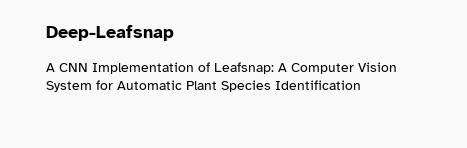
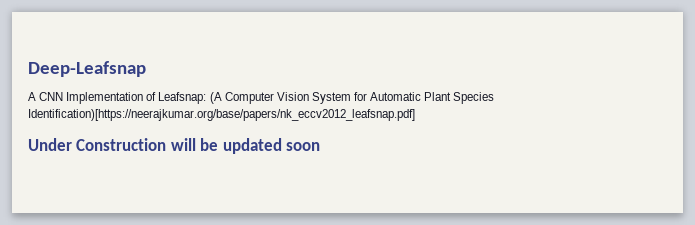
[278,63,287,72] A -> [209,92,222,104] (A
[275,80,361,90] Identification -> [28,109,415,121] [28,138,321,154] Identification)[https://neerajkumar.org/base/papers/nk_eccv2012_leafsnap.pdf] // Under Construction will be updated soon

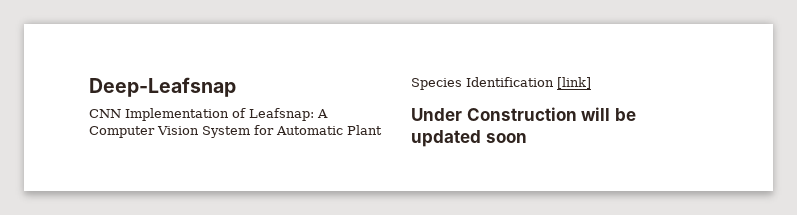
[28,92,36,101] A -> (236, 87) none
[209,92,222,104] (A -> [317,109,328,118] A
[28,109,415,121] Identification)[https://neerajkumar.org/base/papers/nk_eccv2012_leafsnap.pdf] -> [466,77,591,89] Identification [link]

